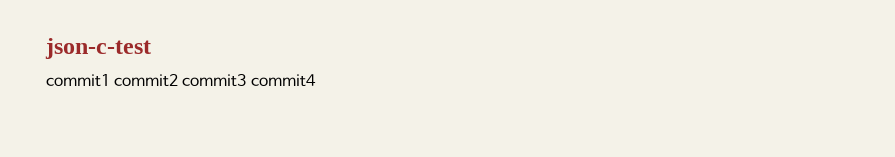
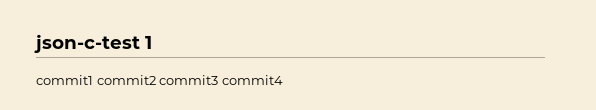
(151, 48) none -> [145,36,152,49] 1

